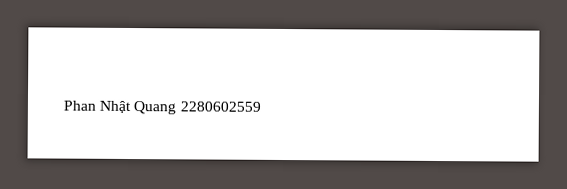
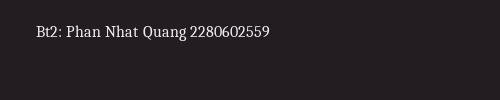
[63,100,132,114] Phan Nhật -> [36,25,140,37] Bt2: Phan Nhat

